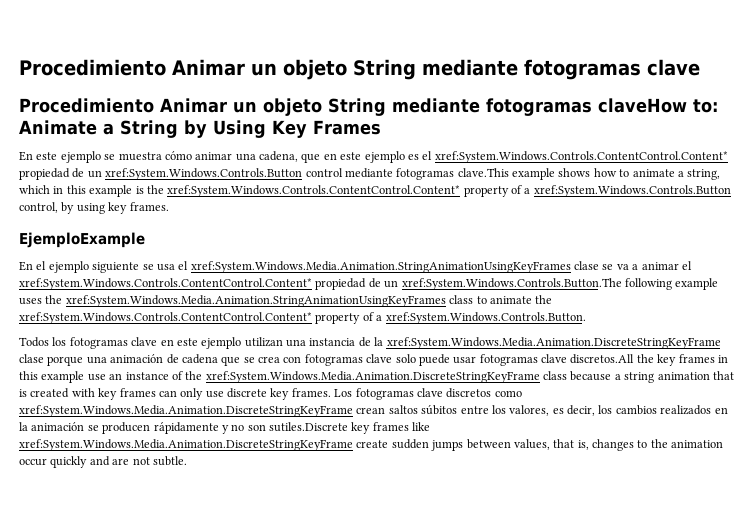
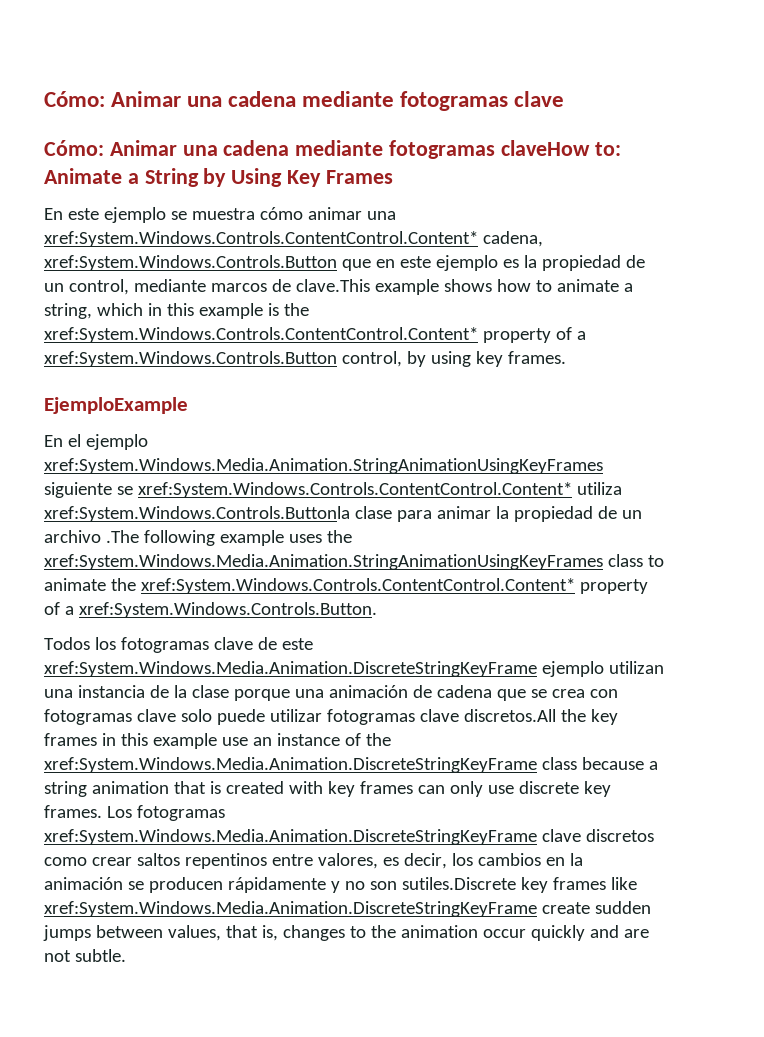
[19,59,700,80] [19,98,386,116] Procedimiento Animar un objeto String mediante fotogramas clave // Procedimiento Animar un objeto String -> [44,91,565,111] [44,140,290,156] Cómo: Animar una cadena mediante fotogramas clave // Cómo: Animar una cadena
[259,151,298,162] cadena, -> [44,231,543,247] [44,255,337,271] xref:System.Windows.Controls.ContentControl.Content* cadena, xref:System.Windows.Controls.Button
[422,151,728,163] [19,168,455,180] el xref:System.Windows.Controls.ContentControl.Content* propiedad de un xref:System.Windows.Controls.Button control mediante fotogramas -> [523,255,645,271] [44,279,291,295] la propiedad de un control, mediante marcos de
(89, 267) none -> [44,458,603,474] xref:System.Windows.Media.Animation.StringAnimationUsingKeyFrames
[156,261,692,273] [19,278,622,290] usa el xref:System.Windows.Media.Animation.StringAnimationUsingKeyFrames clase se va a animar el xref:System.Windows.Controls.ContentControl.Content* propiedad de un xref:System.Windows.Controls.Button.The -> [137,482,622,498] [44,506,642,522] [44,530,139,543] xref:System.Windows.Controls.ContentControl.Content* utiliza xref:System.Windows.Controls.Buttonla clase para animar la propiedad de un archivo .The
[160,338,198,346] en este -> [257,637,313,650] [44,661,537,677] de este xref:System.Windows.Media.Animation.DiscreteStringKeyFrame
[386,337,721,349] xref:System.Windows.Media.Animation.DiscreteStringKeyFrame -> (187, 691) none
[453,356,477,364] usar -> [269,709,322,722] utilizar
(414, 394) none -> [44,829,537,845] xref:System.Windows.Media.Animation.DiscreteStringKeyFrame
[19,404,506,417] xref:System.Windows.Media.Animation.DiscreteStringKeyFrame crean saltos súbitos entre los -> [91,853,313,869] crear saltos repentinos entre
[660,405,712,415] realizados -> (541, 859) none

